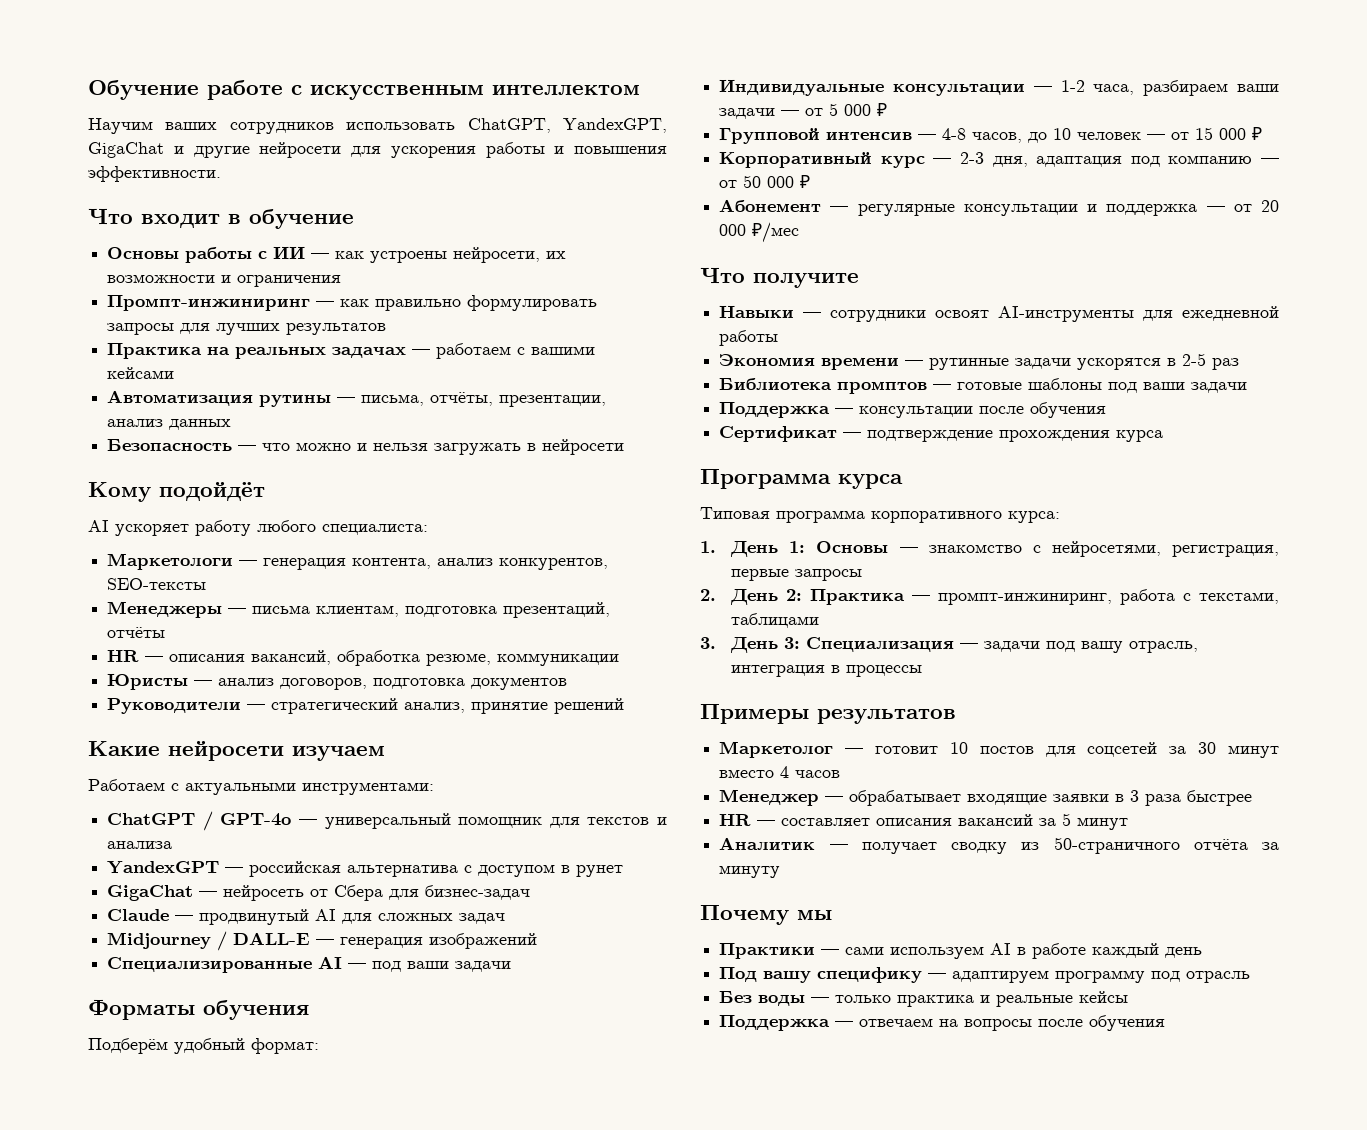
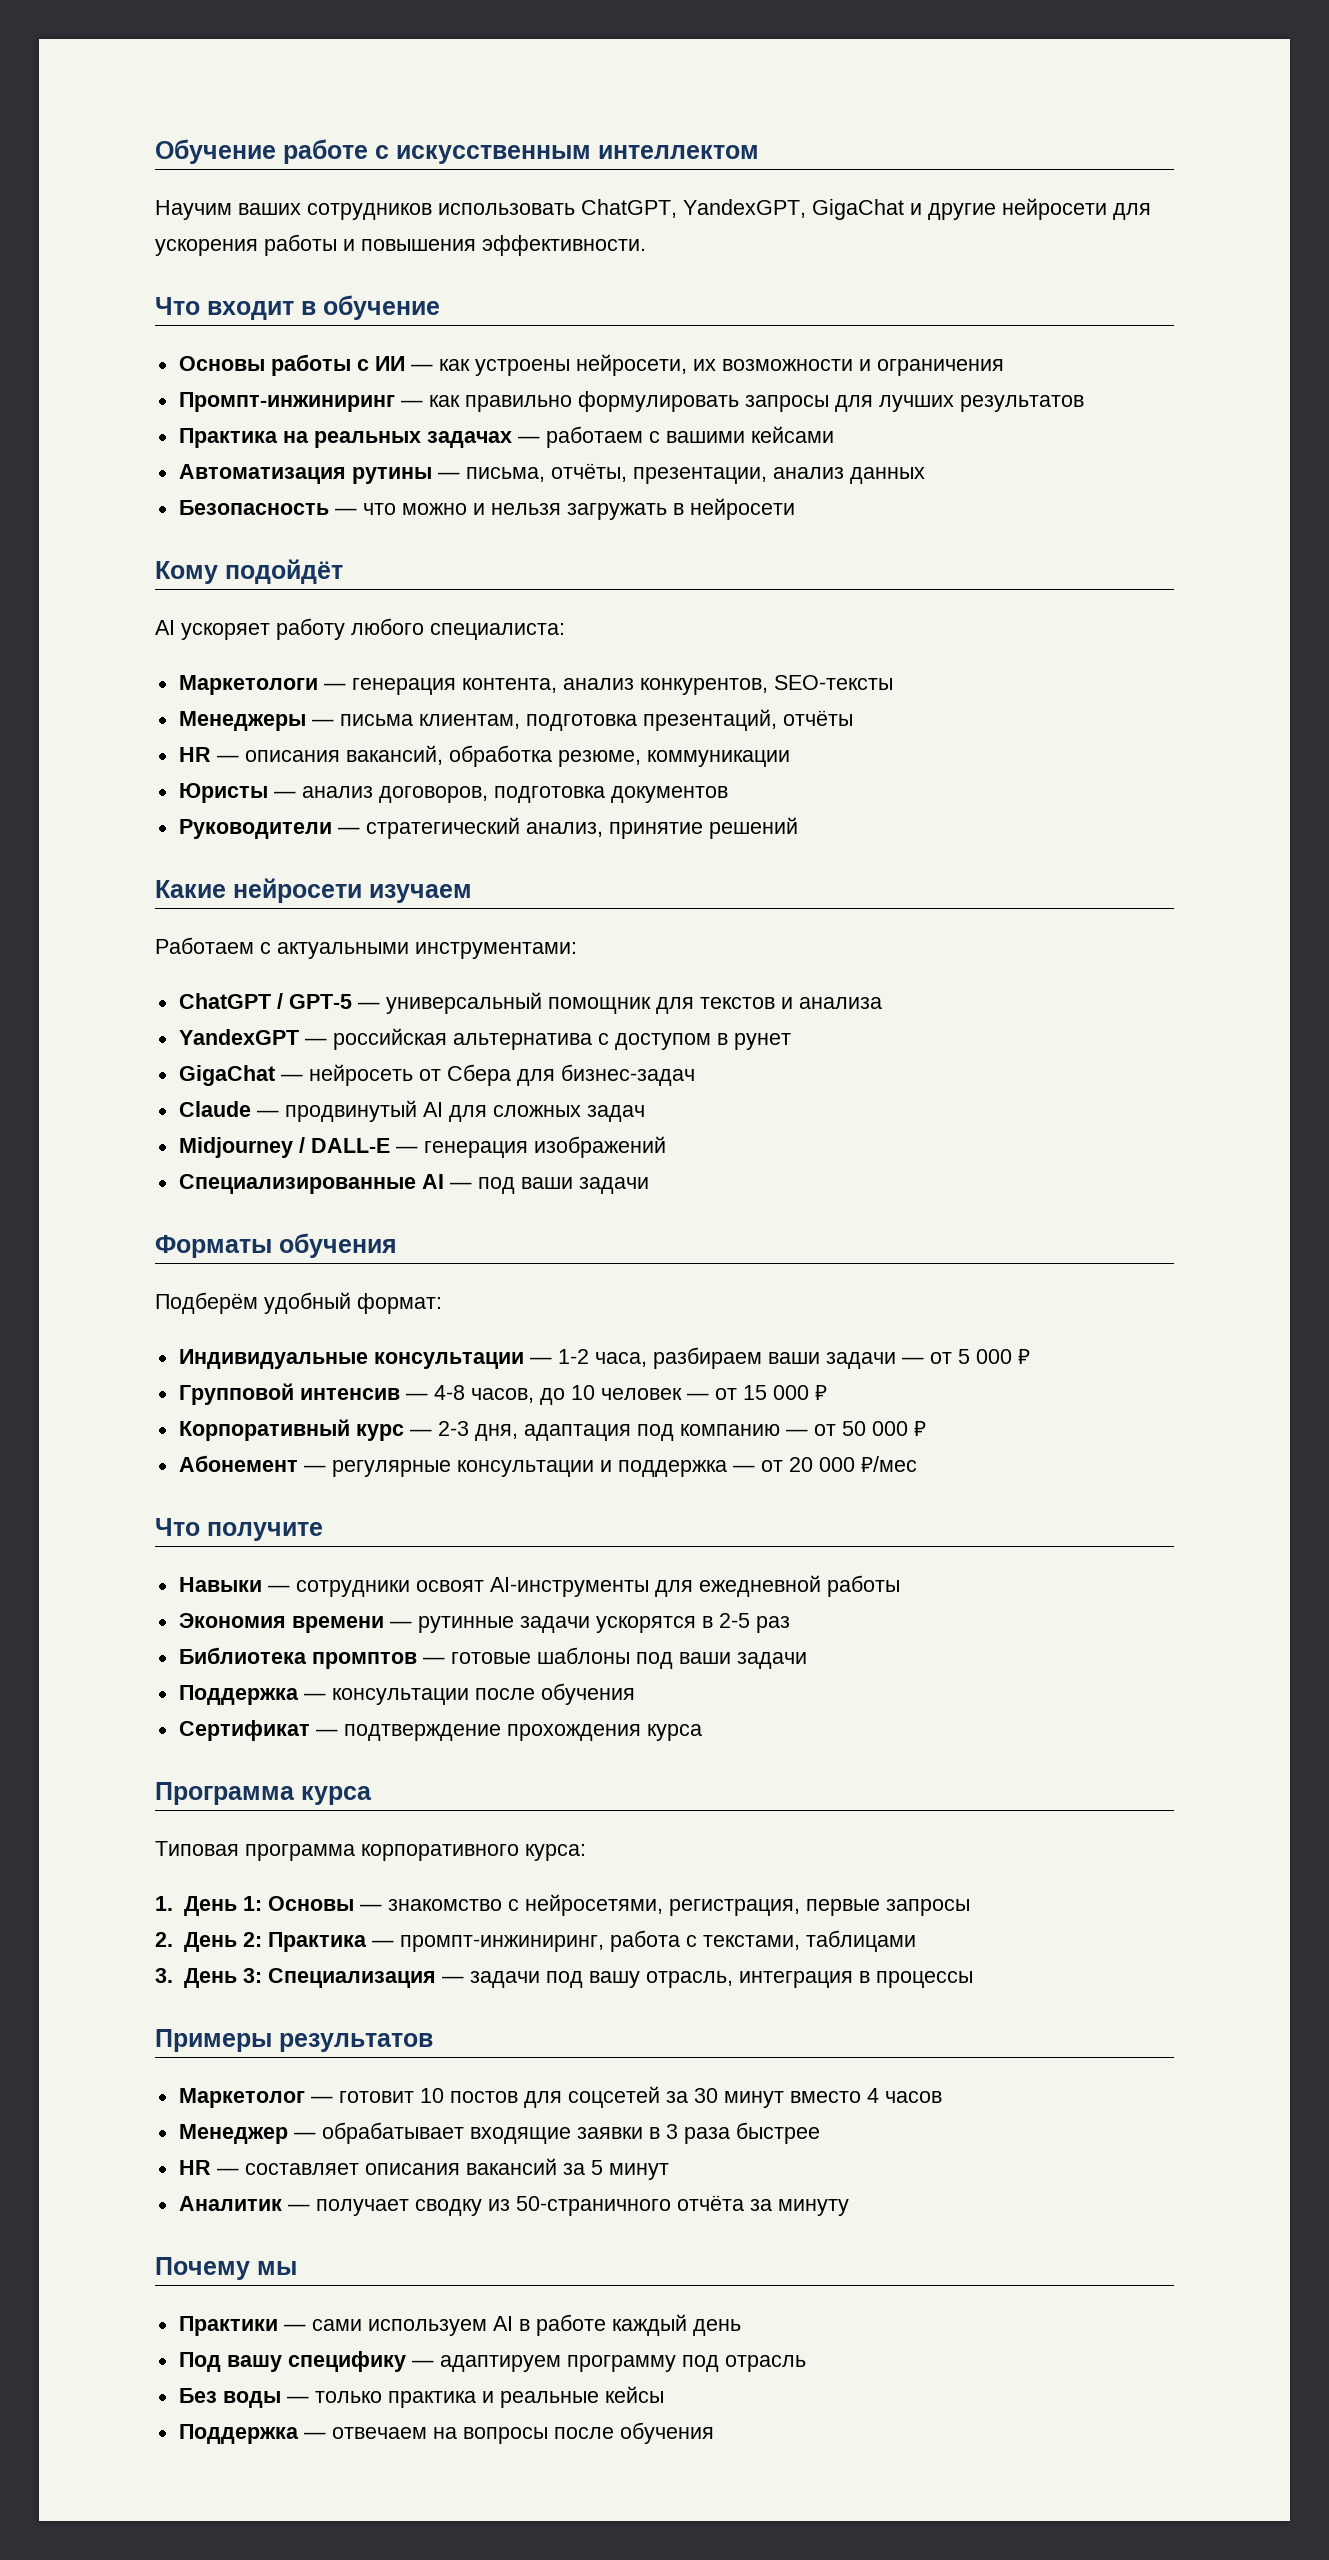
[220,813,292,826] GPT-4o -> [288,994,352,1009] GPT-5

